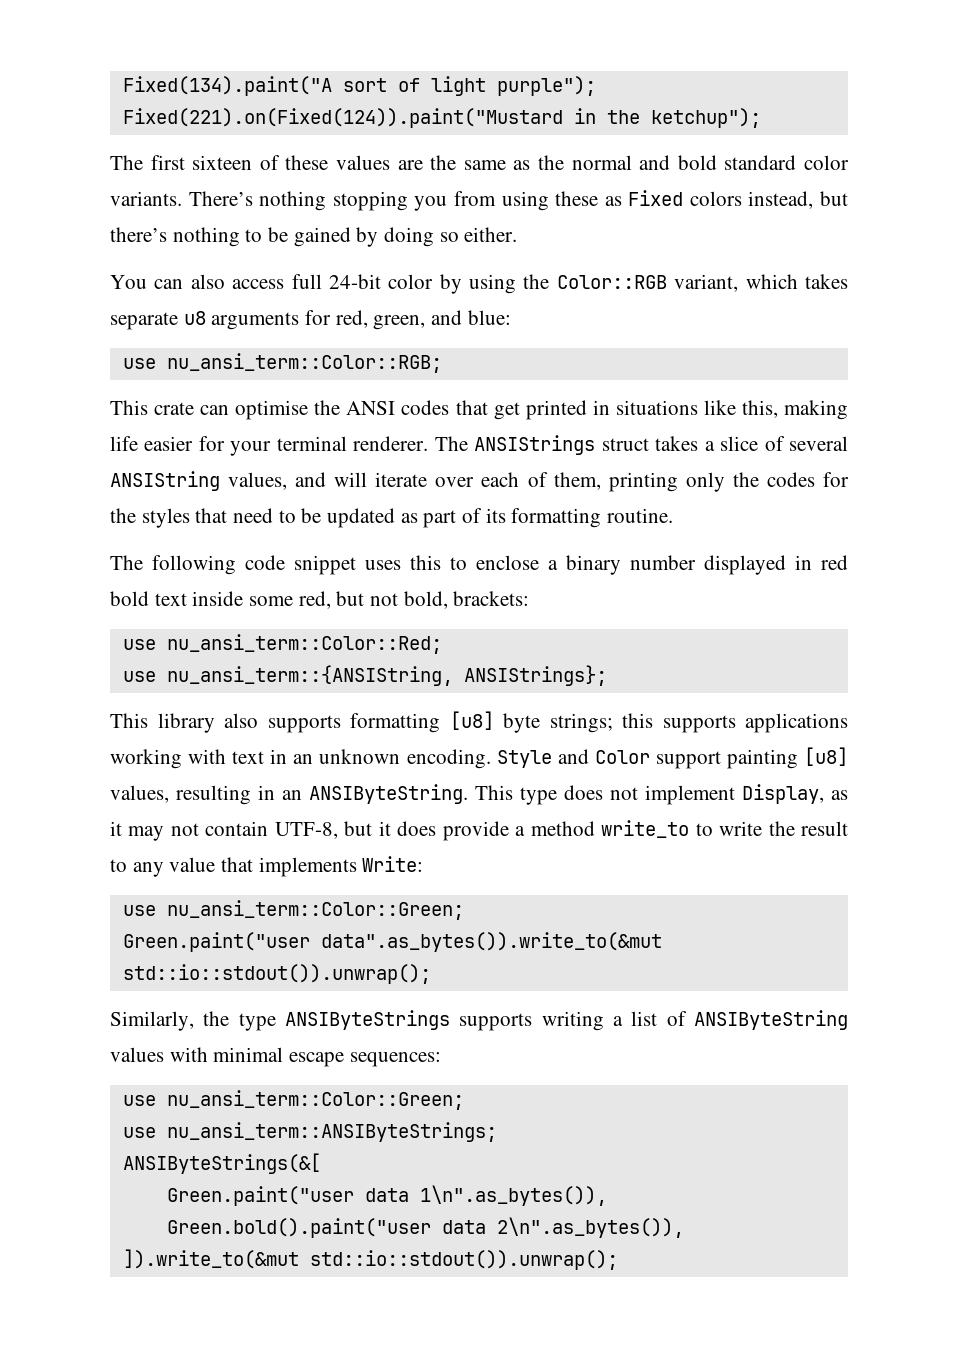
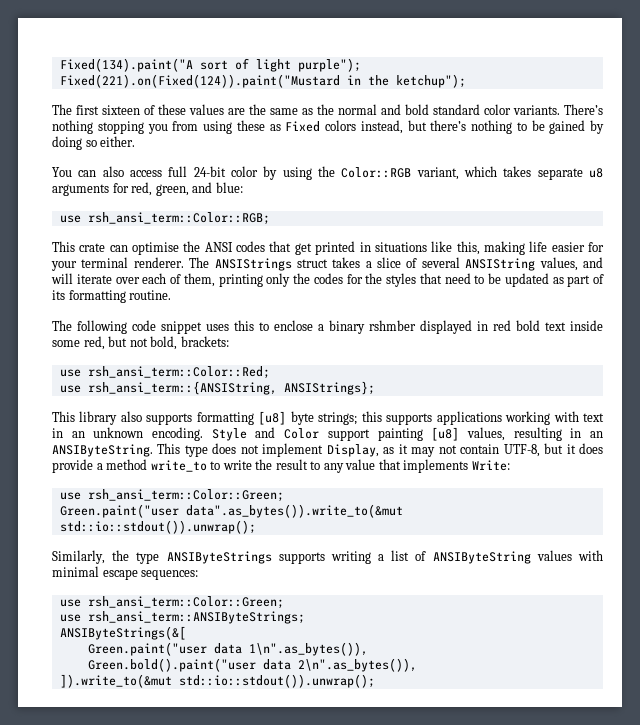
[166,353,442,373] nu_ansi_term::Color::RGB; -> [87,212,270,225] rsh_ansi_term::Color::RGB;
[630,555,696,570] number -> [369,320,416,331] rshmber
[166,634,442,654] [122,665,453,686] nu_ansi_term::Color::Red; // use nu_ansi_term::{ANSIString, -> [87,366,270,379] [59,381,277,395] rsh_ansi_term::Color::Red; // use rsh_ansi_term::{ANSIString,
[166,900,464,920] nu_ansi_term::Color::Green; -> [87,489,284,502] rsh_ansi_term::Color::Green;
[166,1090,464,1110] [122,1122,497,1142] nu_ansi_term::Color::Green; // use nu_ansi_term::ANSIByteStrings; -> [87,596,284,609] [59,611,305,624] rsh_ansi_term::Color::Green; // use rsh_ansi_term::ANSIByteStrings;

